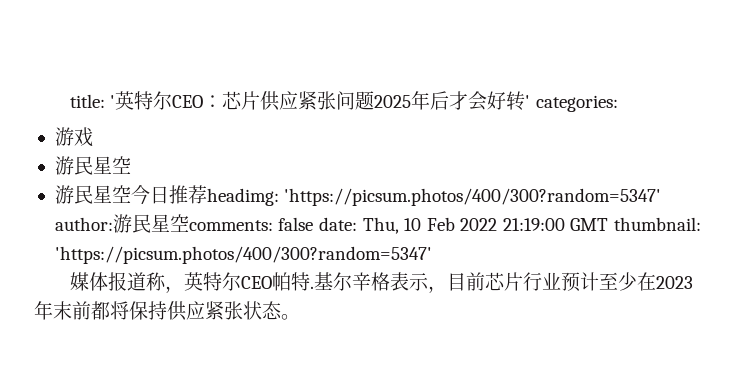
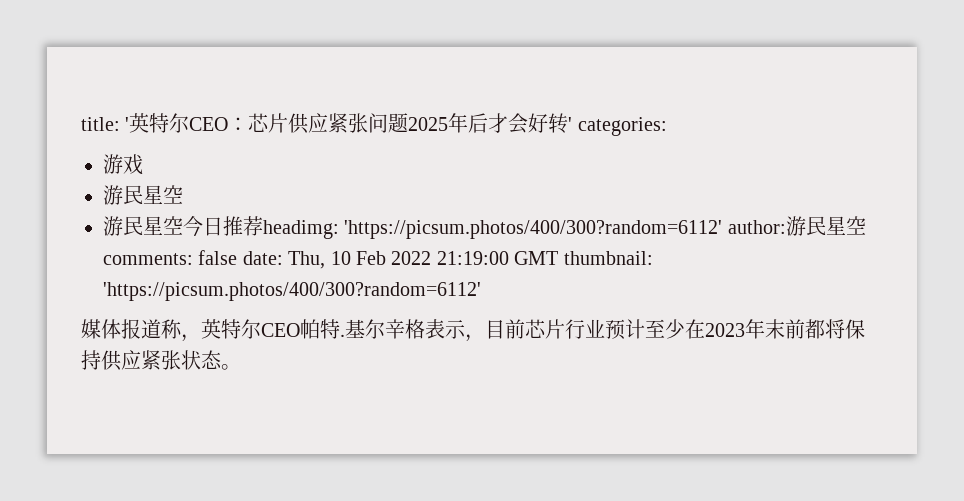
[284,188,662,206] 'https://picsum.photos/400/300?random=5347' -> [344,220,723,239] 'https://picsum.photos/400/300?random=6112'
[54,246,432,264] 'https://picsum.photos/400/300?random=5347' -> [103,282,481,301] 'https://picsum.photos/400/300?random=6112'

